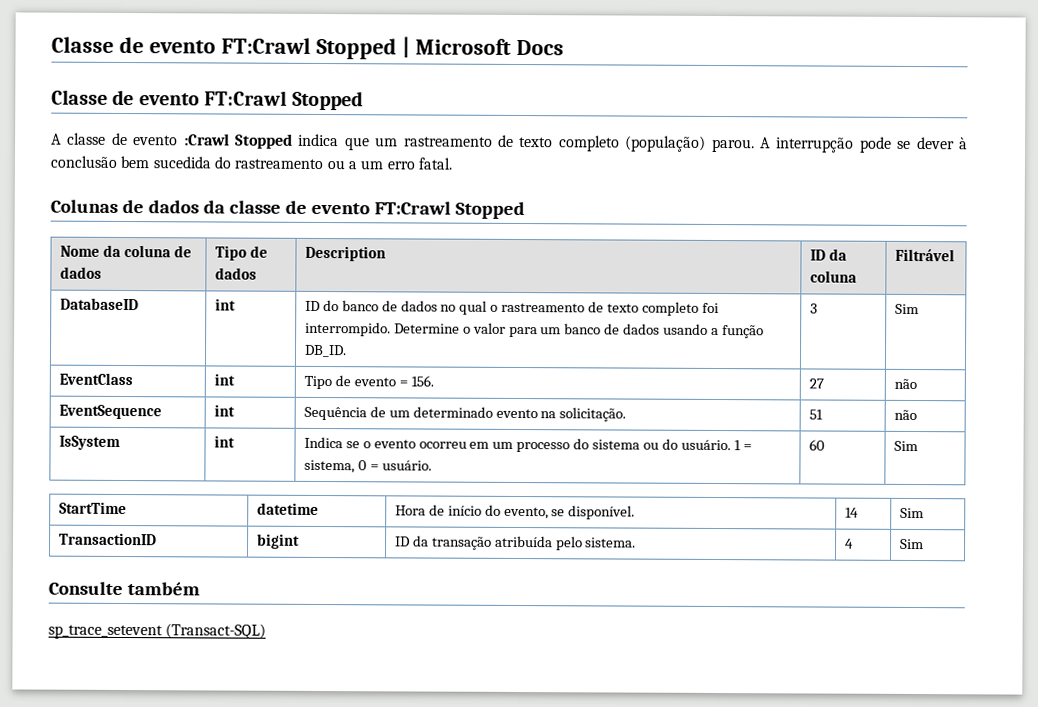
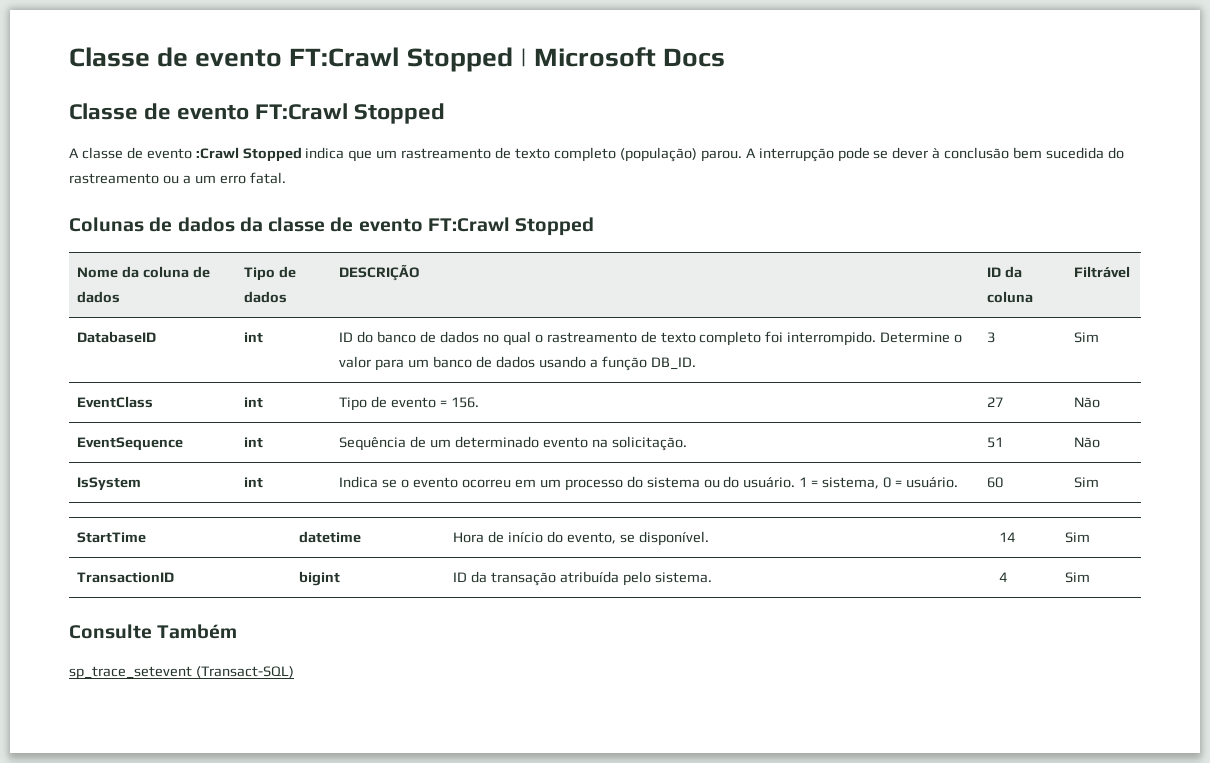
[304,245,386,262] Description -> [339,264,421,281] DESCRIÇÃO
[893,378,917,390] não -> [1074,397,1101,408] Não
[893,409,917,421] não -> [1074,437,1101,448] Não
[126,582,200,596] também -> [157,624,238,639] Também

